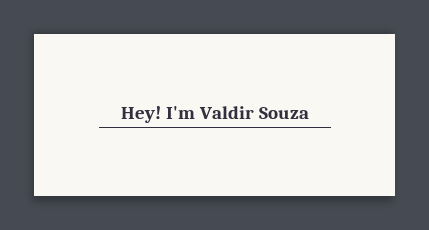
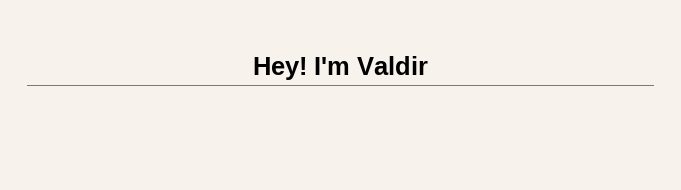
[259,107,310,119] Souza -> (428, 65) none

